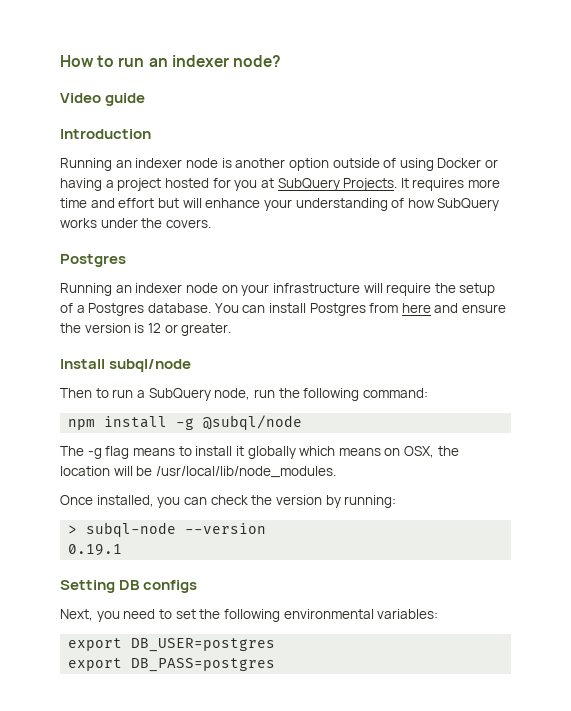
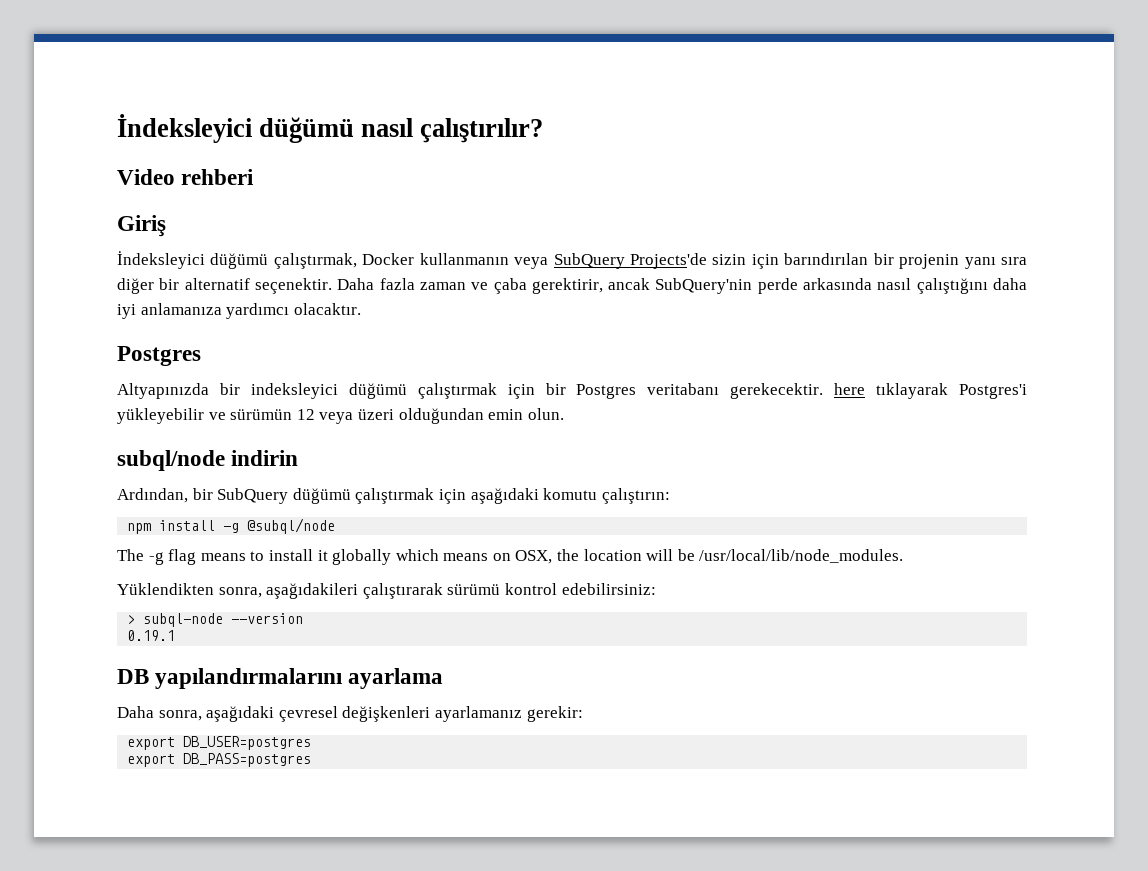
[60,55,281,67] [60,93,146,106] [60,129,151,139] [60,158,499,171] [60,178,501,191] [60,198,500,211] [60,218,211,228] [60,254,126,267] [60,283,496,296] [60,303,507,316] [60,323,232,336] [60,359,192,372] [60,388,428,401] How to run an indexer node? // Video guide // Introduction // Running an indexer node is another option outside of using Docker or having a project hosted for you at SubQuery Projects. It requires more time and effort but will enhance your understanding of how SubQuery works under the covers. // Postgres // Running an indexer node on your infrastructure will require the setup of a Postgres database. You can install Postgres from here and ensure the version is 12 or greater. // Install subql/node // Then to run a SubQuery node, run the following command: -> [117,114,544,143] [117,169,255,185] [117,215,166,237] [117,251,1027,269] [117,278,1027,294] [117,303,361,319] [117,346,201,366] [117,383,1027,399] [117,408,564,424] [117,450,299,471] [117,488,670,504] İndeksleyici düğümü nasıl çalıştırılır? // Video rehberi // Giriş // İndeksleyici düğümü çalıştırmak, Docker kullanmanın veya SubQuery Projects'de sizin için barındırılan bir projenin yanı sıra diğer bir alternatif seçenektir. Daha fazla zaman ve çaba gerektirir, ancak SubQuery'nin perde arkasında nasıl çalıştığını daha iyi anlamanıza yardımcı olacaktır. // Postgres // Altyapınızda bir indeksleyici düğümü çalıştırmak için bir Postgres veritabanı gerekecektir. here tıklayarak Postgres'i yükleyebilir ve sürümün 12 veya üzeri olduğundan emin olun. // subql/node indirin // Ardından, bir SubQuery düğümü çalıştırmak için aşağıdaki komutu çalıştırın:
[60,495,397,508] [68,522,267,537] [68,544,123,556] [60,580,198,593] [60,609,439,622] Once installed, you can check the version by running: // > subql-node --version // 0.19.1 // Setting DB configs // Next, you need to set the following environmental variables: -> [117,583,656,599] [127,613,304,627] [127,630,176,641] [117,668,444,689] [117,706,583,722] Yüklendikten sonra, aşağıdakileri çalıştırarak sürümü kontrol edebilirsiniz: // > subql-node --version // 0.19.1 // DB yapılandırmalarını ayarlama // Daha sonra, aşağıdaki çevresel değişkenleri ayarlamanız gerekir:

